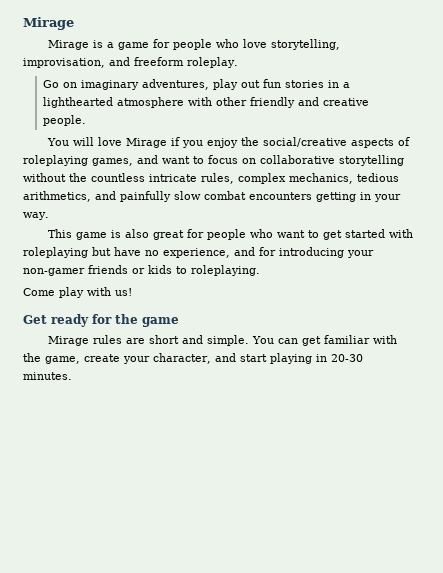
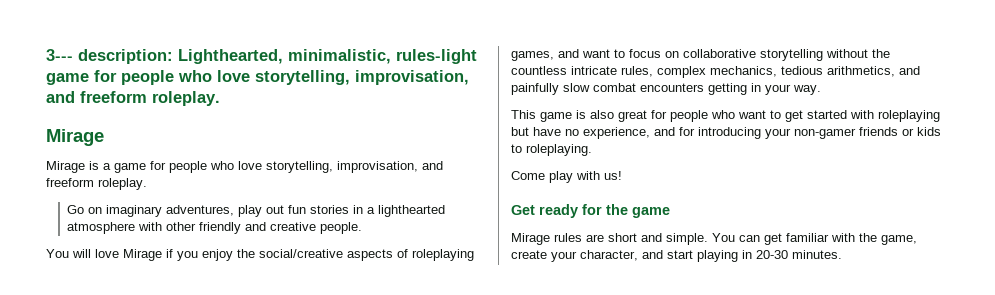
(23, 23) none -> [46,49,477,64] [46,70,469,85] [46,91,220,106] 3--- description: Lighthearted, minimalistic, rules-light game for people who love storytelling, improvisation, and freeform roleplay. //

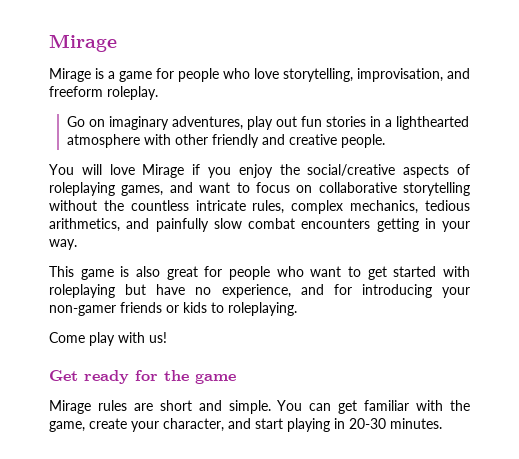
[46,49,477,64] [46,70,469,85] [46,91,220,106] 3--- description: Lighthearted, minimalistic, rules-light game for people who love storytelling, improvisation, and freeform roleplay. // -> (49, 43) none

